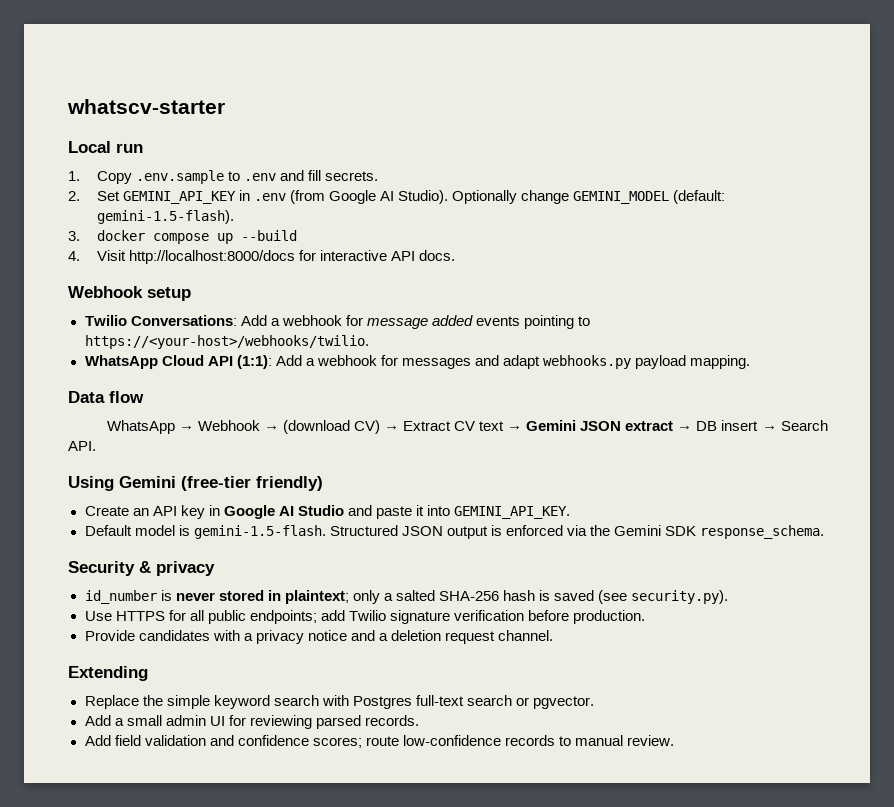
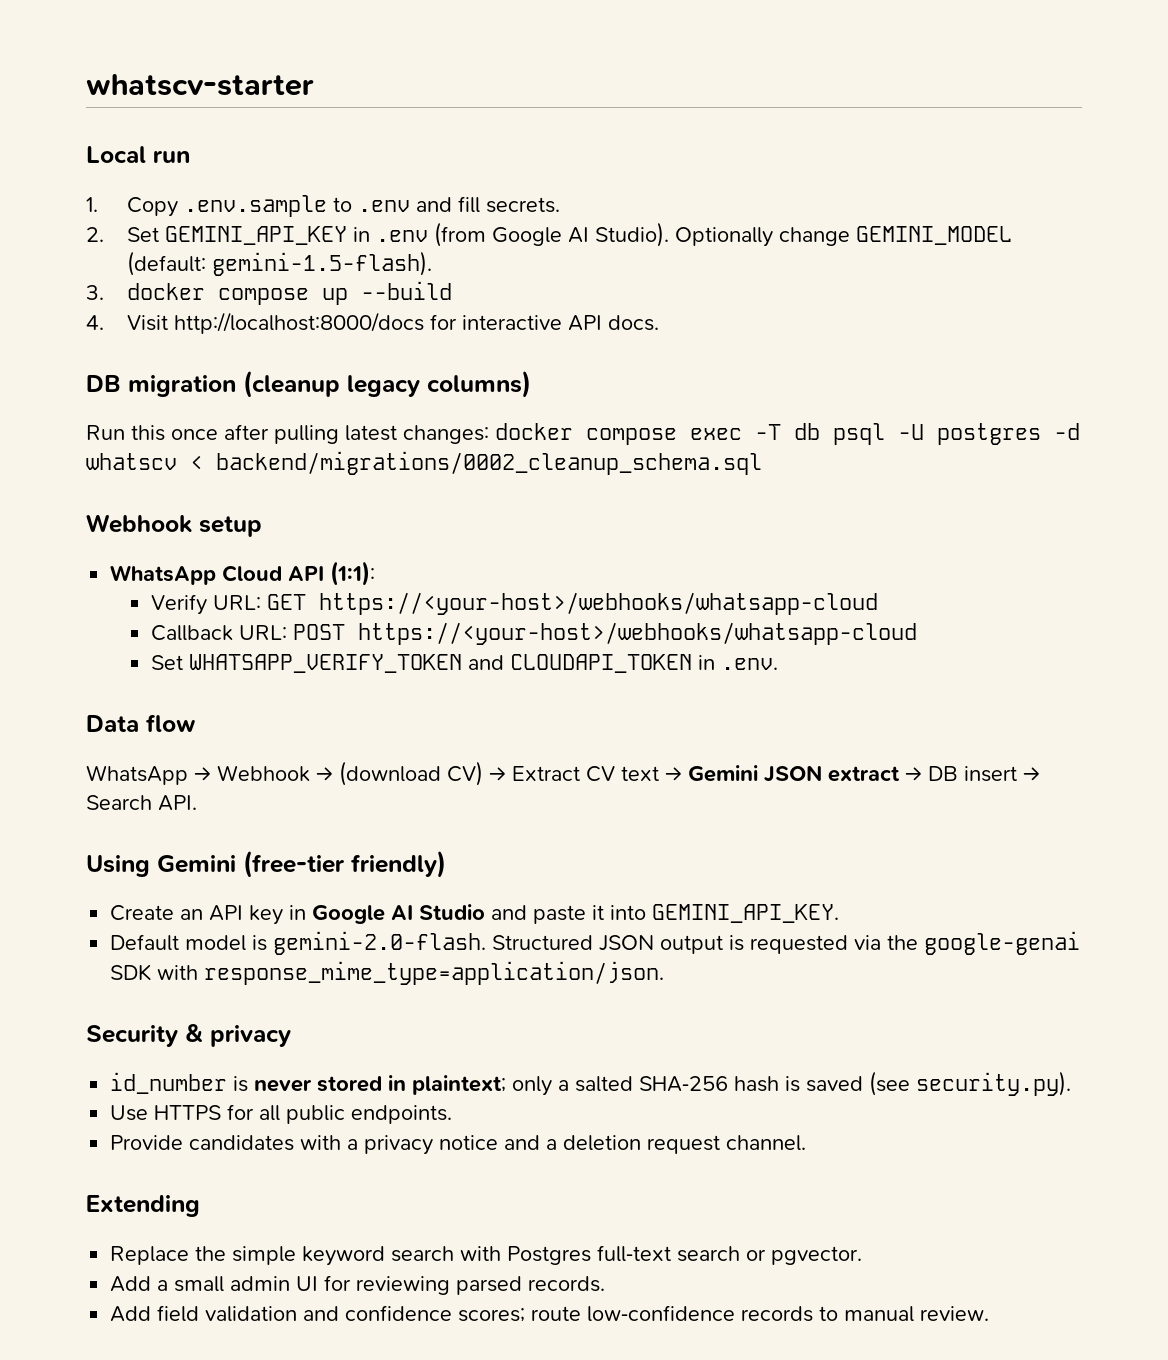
[68,286,191,301] [84,315,591,329] [84,335,369,349] [84,355,751,369] Webhook setup // Twilio Conversations: Add a webhook for message added events pointing to https://<your-host>/webhooks/twilio. // WhatsApp Cloud API (1:1): Add a webhook for messages and adapt webhooks.py payload mapping. -> [86,370,531,398] [86,423,1080,445] [86,451,762,475] [86,514,262,537] [110,561,376,586] [151,592,879,615] [151,622,918,645] [151,654,779,673] DB migration (cleanup legacy columns) // Run this once after pulling latest changes: docker compose exec -T db psql -U postgres -d whatscv < backend/migrations/0002_cleanup_schema.sql // Webhook setup // WhatsApp Cloud API (1:1): // Verify URL: GET https://<your-host>/webhooks/whatsapp-cloud // Callback URL: POST https://<your-host>/webhooks/whatsapp-cloud // Set WHATSAPP_VERIFY_TOKEN and CLOUDAPI_TOKEN in .env.
[193,525,326,539] gemini-1.5-flash. -> [273,931,487,955] gemini-2.0-flash.
[505,525,563,536] enforced -> [750,935,849,954] requested
[614,525,825,539] Gemini SDK response_schema. -> [924,931,1081,955] [110,961,665,985] google-genai SDK with response_mime_type=application/json.
[249,610,646,624] endpoints; add Twilio signature verification before production. -> [351,1105,453,1124] endpoints.

